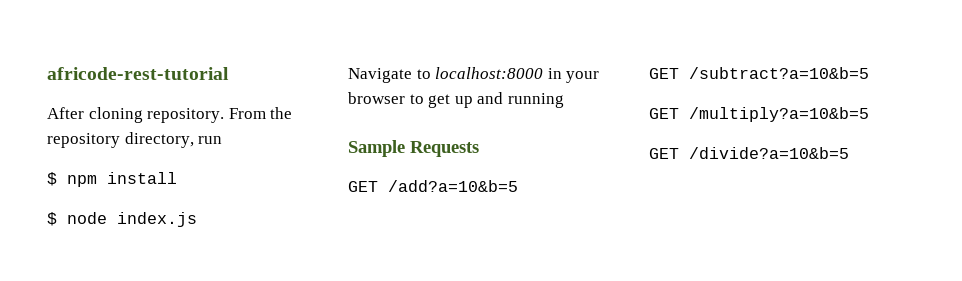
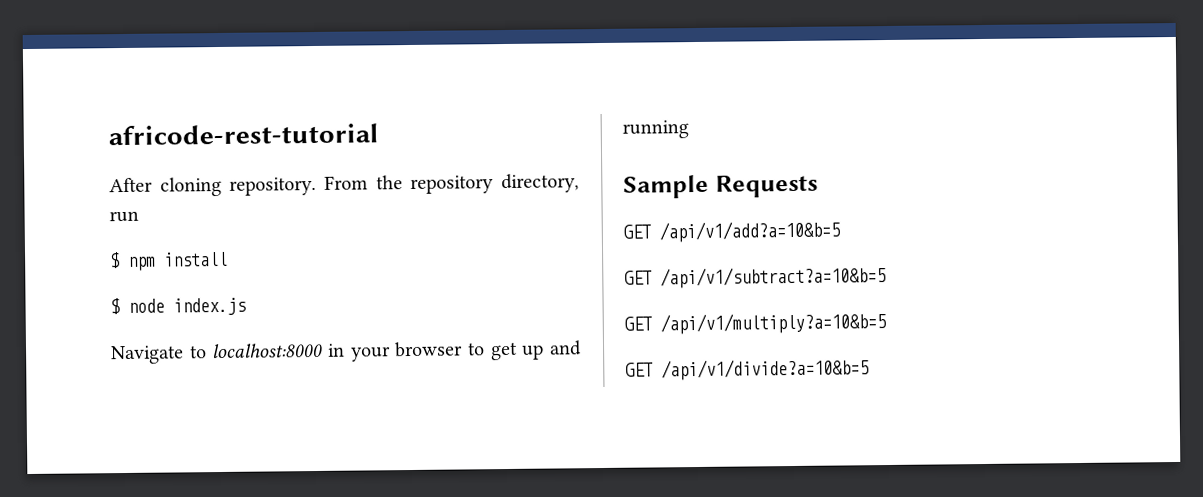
[388,180,518,192] [649,67,869,79] [649,107,869,122] [649,147,849,159] /add?a=10&b=5 // GET /subtract?a=10&b=5 // GET /multiply?a=10&b=5 // GET /divide?a=10&b=5 -> [659,220,840,243] [624,266,886,289] [624,312,886,335] [625,358,869,381] /api/v1/add?a=10&b=5 // GET /api/v1/subtract?a=10&b=5 // GET /api/v1/multiply?a=10&b=5 // GET /api/v1/divide?a=10&b=5

